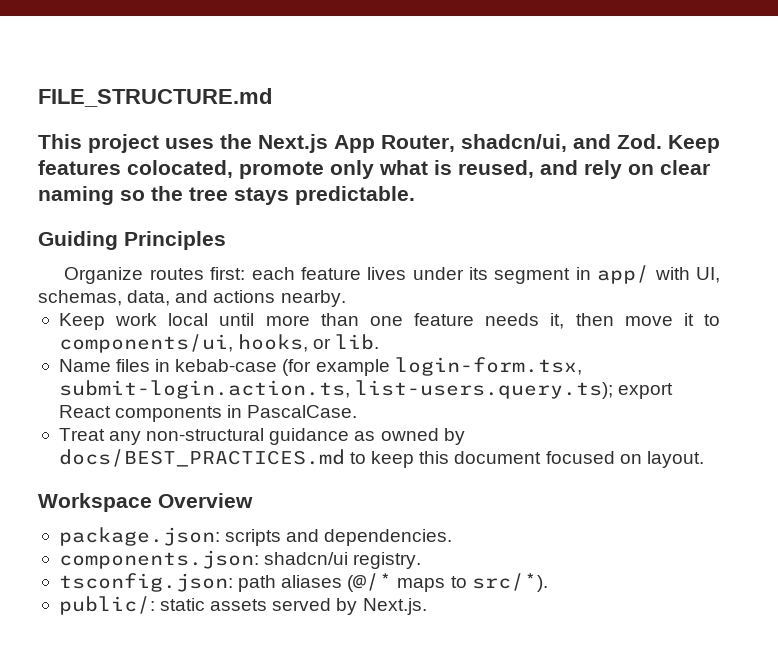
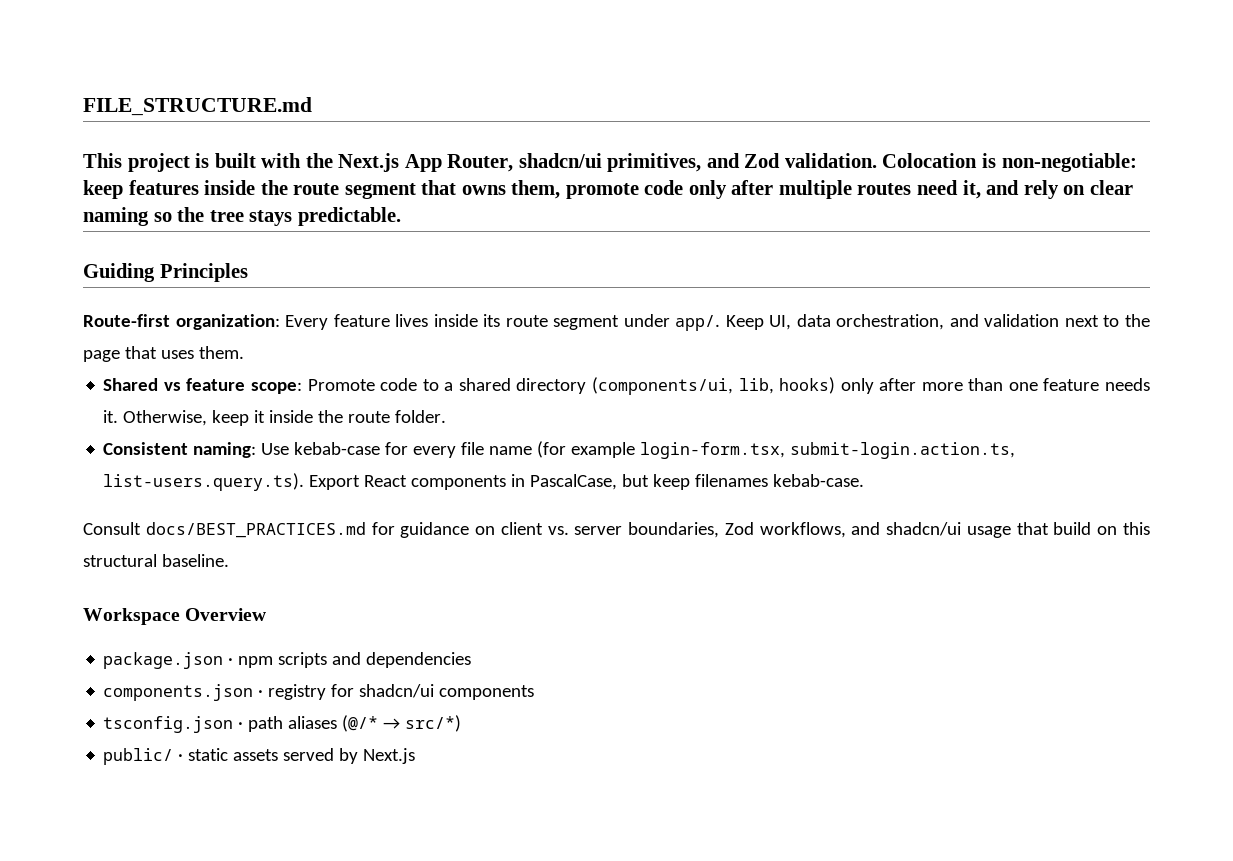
[165,138,214,149] uses -> [195,153,302,168] is built with
[461,134,720,153] [38,160,534,179] shadcn/ui, and Zod. Keep features colocated, promote only what is reused, -> [518,153,1137,172] [83,180,981,199] shadcn/ui primitives, and Zod validation. Colocation is non-negotiable: keep features inside the route segment that owns them, promote code only after multiple routes need it,
[64,265,720,284] [38,290,346,307] [58,313,255,330] Organize routes first: each feature lives under its segment in app/ with UI, schemas, data, and actions nearby. // Keep work local until -> [83,314,1150,331] [83,346,244,362] [103,377,917,395] Route-first organization: Every feature lives inside its route segment under app/. Keep UI, data orchestration, and validation next to the page that uses them. // Shared vs feature scope: Promote code to a shared directory (components/ui, lib, hooks) only after
[550,313,721,329] [58,334,380,353] [58,359,278,372] it, then move it to components/ui, hooks, or lib. // Name files in kebab-case -> [103,410,447,426] [103,442,533,458] it. Otherwise, keep it inside the route folder. // Consistent naming: Use kebab-case for every file name
[355,380,674,399] list-users.query.ts); export -> [103,473,361,491] list-users.query.ts). Export
[247,405,358,418] [58,428,465,445] [58,449,704,468] [38,493,253,512] [58,527,453,546] [58,550,422,569] [58,573,548,592] [58,596,155,615] PascalCase. // Treat any non-structural guidance as owned by docs/BEST_PRACTICES.md to keep this document focused on layout. // Workspace Overview // package.json: scripts and dependencies. // components.json: shadcn/ui registry. // tsconfig.json: path aliases (@/* maps to src/*). // public/: -> [530,474,865,490] [83,522,1150,538] [83,554,229,567] [83,608,267,625] [103,652,472,669] [103,684,535,701] [103,715,462,733] [103,748,184,765] PascalCase, but keep filenames kebab-case. // Consult docs/BEST_PRACTICES.md for guidance on client vs. server boundaries, Zod workflows, and shadcn/ui usage that build on this structural baseline. // Workspace Overview // package.json · npm scripts and dependencies // components.json · registry for shadcn/ui components // tsconfig.json · path aliases (@/* → src/*) // public/ ·
[362,598,427,615] Next.js. -> [363,748,416,764] Next.js

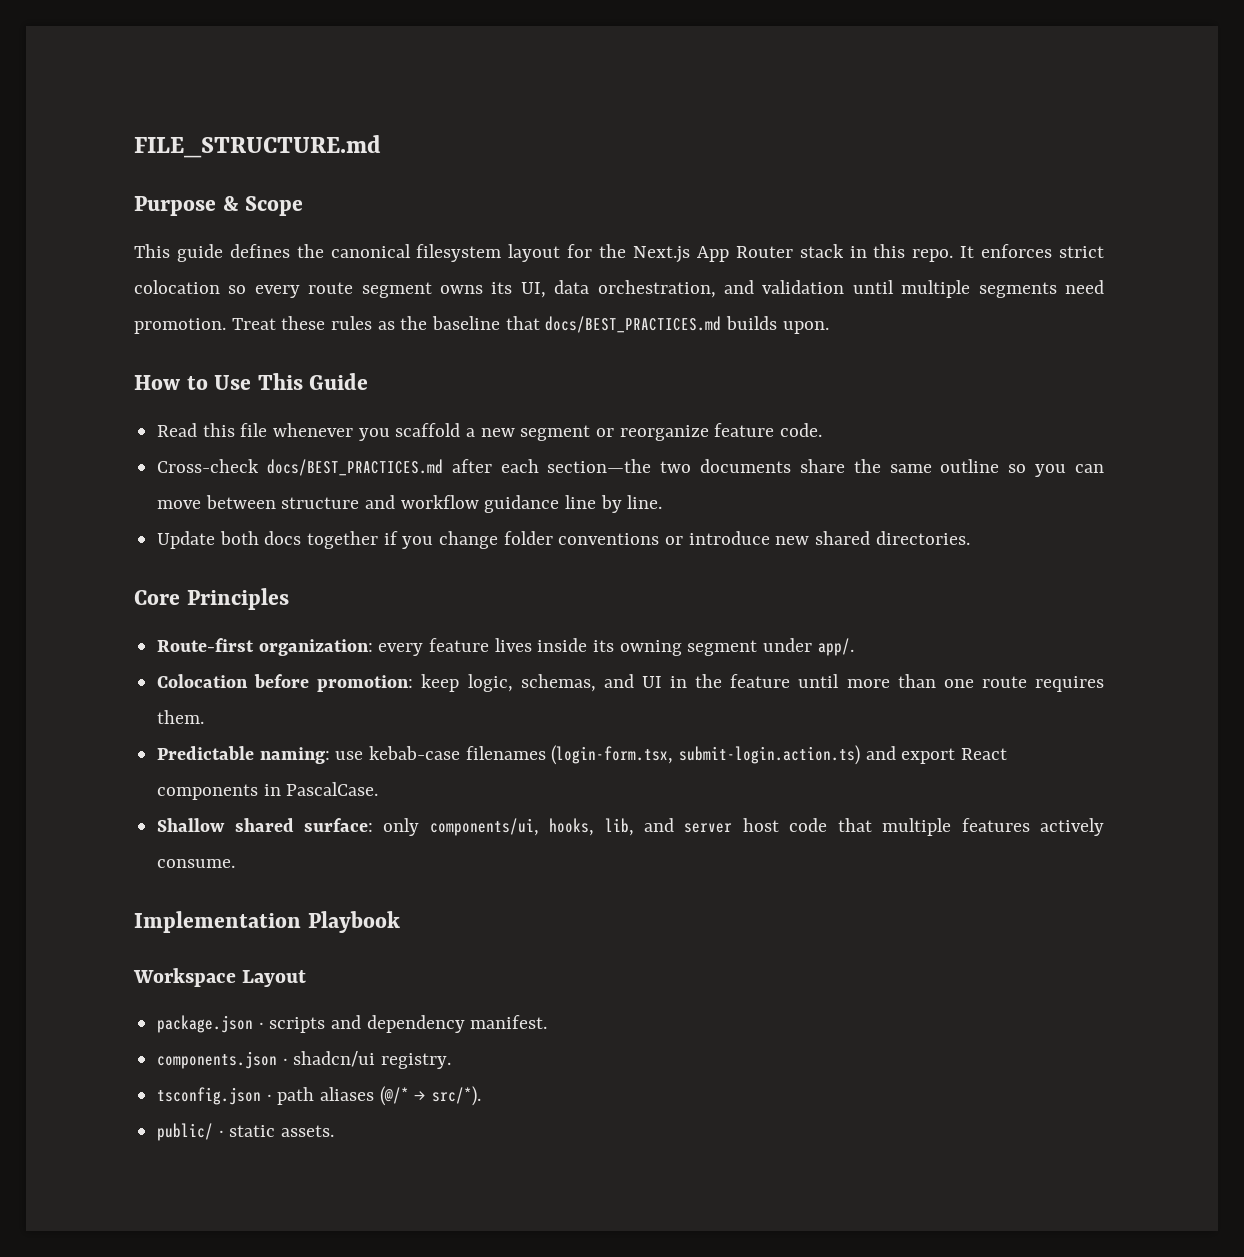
[83,153,1137,172] [83,180,1133,199] [83,207,401,226] [83,263,248,282] [83,314,764,331] This project is built with the Next.js App Router, shadcn/ui primitives, and Zod validation. Colocation is non-negotiable: keep features inside the route segment that owns them, promote code only after multiple routes need it, and rely on clear naming so the tree stays predictable. // Guiding Principles // Route-first organization: Every feature lives inside its route segment under app/. Keep -> [134,196,304,216] [134,244,1105,263] [134,280,513,298] Purpose & Scope // This guide defines the canonical filesystem layout for the Next.js App Router stack in this repo. It enforces strict colocation so every route segment owns its
[1064,314,1150,327] [83,346,244,362] [103,377,1151,395] [103,410,447,426] [103,441,1016,459] [103,473,865,491] [83,522,1150,538] [83,554,229,567] next to the page that uses them. // Shared vs feature scope: Promote code to a shared directory (components/ui, lib, hooks) only after more than one feature needs it. Otherwise, keep it inside the route folder. // Consistent naming: Use kebab-case for every file name (for example login-form.tsx, submit-login.action.ts, list-users.query.ts). Export React components in PascalCase, but keep filenames kebab-case. // Consult docs/BEST_PRACTICES.md for guidance on client vs. server boundaries, Zod workflows, and shadcn/ui usage that build on this structural baseline. -> [852,280,1104,298] [134,316,829,334] [134,373,369,390] [157,423,823,441] [157,459,1104,477] [157,495,663,513] [157,531,970,549] [134,588,289,610] [157,638,854,656] [157,674,1104,692] [157,710,205,724] [157,745,1008,765] [157,782,379,800] [157,818,1104,836] [157,859,236,868] [134,911,400,933] until multiple segments need promotion. Treat these rules as the baseline that docs/BEST_PRACTICES.md builds upon. // How to Use This Guide // Read this file whenever you scaffold a new segment or reorganize feature code. // Cross-check docs/BEST_PRACTICES.md after each section—the two documents share the same outline so you can move between structure and workflow guidance line by line. // Update both docs together if you change folder conventions or introduce new shared directories. // Core Principles // Route-first organization: every feature lives inside its owning segment under app/. // Colocation before promotion: keep logic, schemas, and UI in the feature until more than one route requires them. // Predictable naming: use kebab-case filenames (login-form.tsx, submit-login.action.ts) and export React components in PascalCase. // Shallow shared surface: only components/ui, hooks, lib, and server host code that multiple features actively consume. // Implementation Playbook
[185,608,267,621] Overview -> [242,970,307,987] Layout
[238,656,274,668] npm -> (264, 1025) none
[366,652,472,668] dependencies -> [366,1015,548,1033] dependency manifest.
[268,684,535,700] registry for shadcn/ui components -> [293,1051,452,1069] shadcn/ui registry.
[405,715,462,732] src/*) -> [432,1086,482,1106] src/*).
[233,748,416,764] assets served by Next.js -> [281,1125,335,1137] assets.

